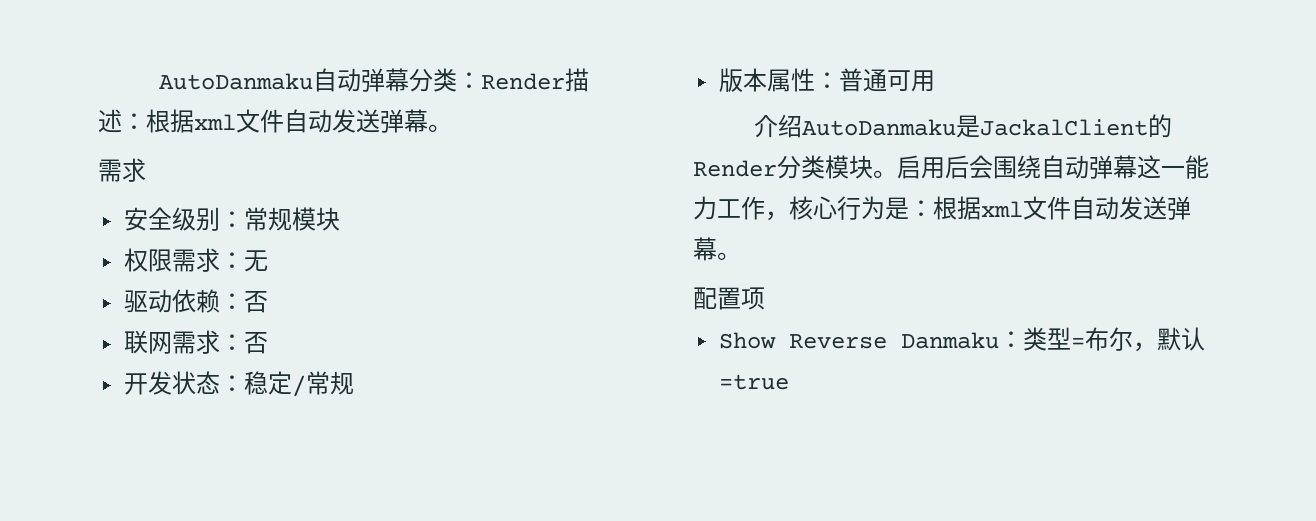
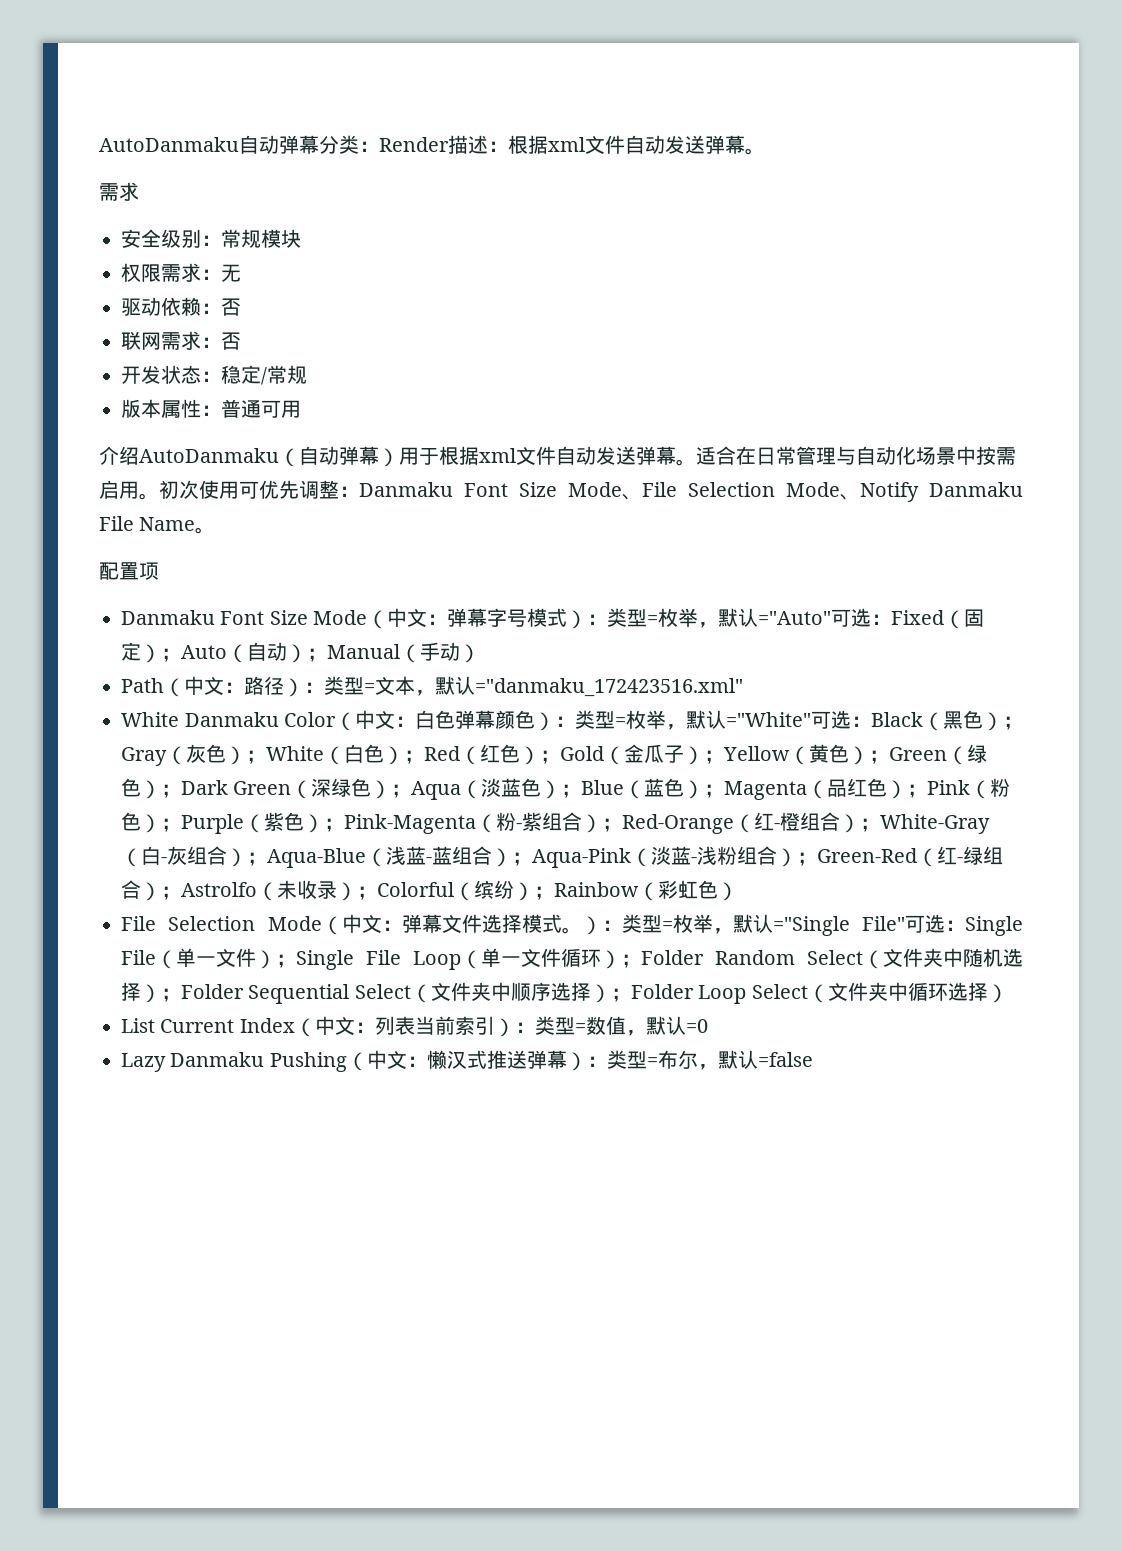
[955,114,1172,138] [693,155,1209,179] [693,196,1191,221] [693,237,741,261] [693,287,765,310] [719,332,1000,349] 是JackalClient的Render分类模块。启用后会围绕自动弹幕这一能力工作，核心行为是：根据xml文件自动发送弹幕。 // 配置项 // Show Reverse Danmaku -> [279,446,1016,467] [99,480,1023,502] [99,516,216,534] [99,562,159,580] [121,608,985,629] [121,642,480,663] [121,676,743,697] [121,710,1023,731] [121,744,987,766] [121,778,1011,800] [121,812,990,834] [121,846,1003,868] [121,880,738,901] [121,914,1023,936] [121,948,1023,970] [121,982,1008,1004] [121,1016,708,1037] [121,1050,587,1072] （自动弹幕）用于根据xml文件自动发送弹幕。适合在日常管理与自动化场景中按需启用。初次使用可优先调整：Danmaku Font Size Mode、File Selection Mode、Notify Danmaku File Name。 // 配置项 // Danmaku Font Size Mode（中文：弹幕字号模式）：类型=枚举，默认="Auto"可选：Fixed（固定）；Auto（自动）；Manual（手动） // Path（中文：路径）：类型=文本，默认="danmaku_172423516.xml" // White Danmaku Color（中文：白色弹幕颜色）：类型=枚举，默认="White"可选：Black（黑色）；Gray（灰色）；White（白色）；Red（红色）；Gold（金瓜子）；Yellow（黄色）；Green（绿色）；Dark Green（深绿色）；Aqua（淡蓝色）；Blue（蓝色）；Magenta（品红色）；Pink（粉色）；Purple（紫色）；Pink-Magenta（粉-紫组合）；Red-Orange（红-橙组合）；White-Gray（白-灰组合）；Aqua-Blue（浅蓝-蓝组合）；Aqua-Pink（淡蓝-浅粉组合）；Green-Red（红-绿组合）；Astrolfo（未收录）；Colorful（缤纷）；Rainbow（彩虹色） // File Selection Mode（中文：弹幕文件选择模式。）：类型=枚举，默认="Single File"可选：Single File（单一文件）；Single File Loop（单一文件循环）；Folder Random Select（文件夹中随机选择）；Folder Sequential Select（文件夹中顺序选择）；Folder Loop Select（文件夹中循环选择） // List Current Index（中文：列表当前索引）：类型=数值，默认=0 // Lazy Danmaku Pushing（中文：懒汉式推送弹幕）
[719,374,790,390] =true -> [757,1052,813,1067] =false

